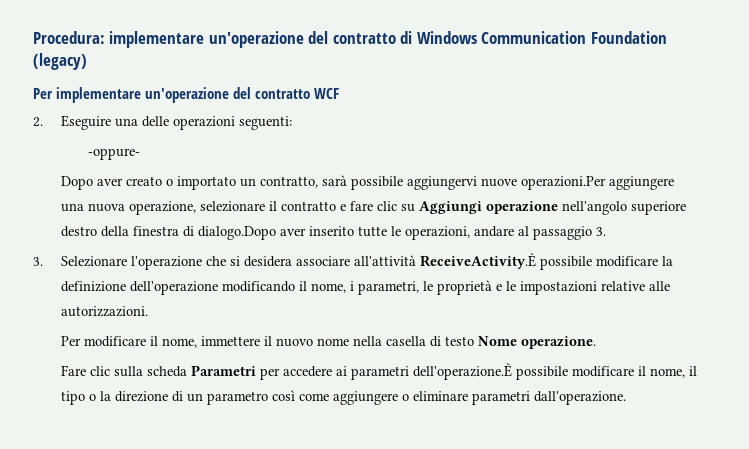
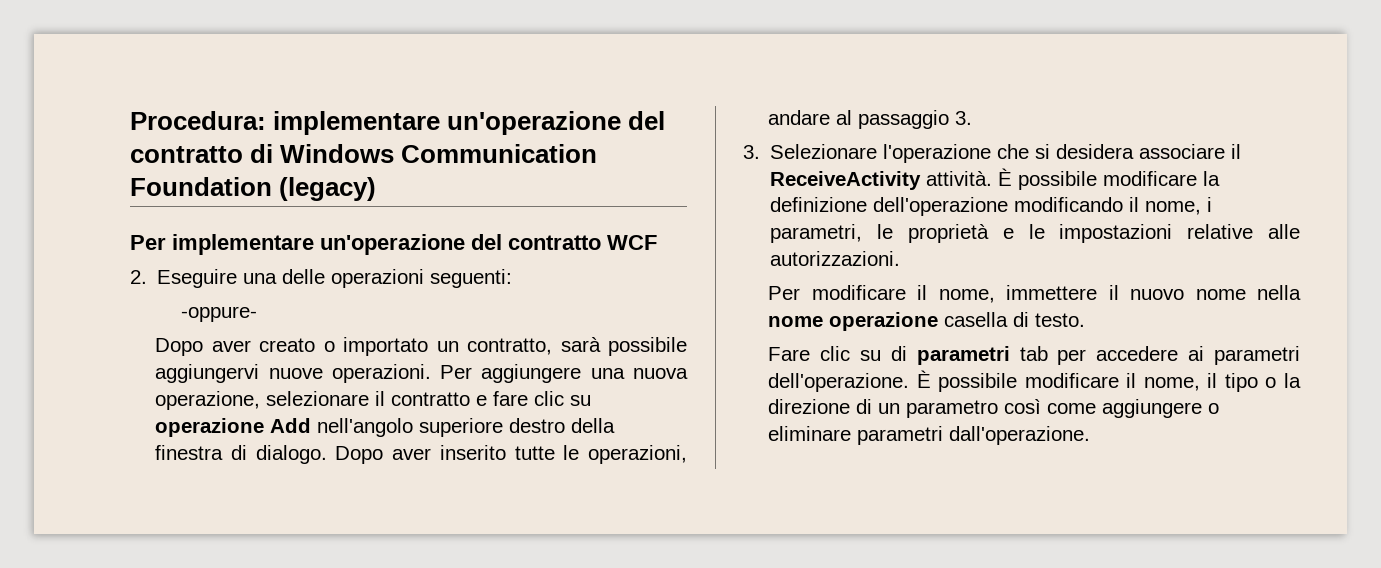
[520,176,606,190] operazioni.Per -> [331,364,473,383] operazioni. Per
[418,201,558,214] Aggiungi operazione -> [155,418,312,437] operazione Add
[197,226,276,240] dialogo.Dopo -> [255,445,384,464] dialogo. Dopo
[353,253,536,269] all'attività ReceiveActivity.È -> [1231,144,1242,159] [770,168,1013,190] il ReceiveActivity attività. È
[385,336,596,349] [60,365,256,377] casella di testo Nome operazione. // Fare clic sulla scheda Parametri -> [768,312,1086,331] [768,346,1048,365] nome operazione casella di testo. // Fare clic su di parametri tab
[412,363,512,380] dell'operazione.È -> [768,370,931,392] dell'operazione. È

